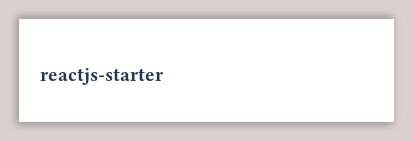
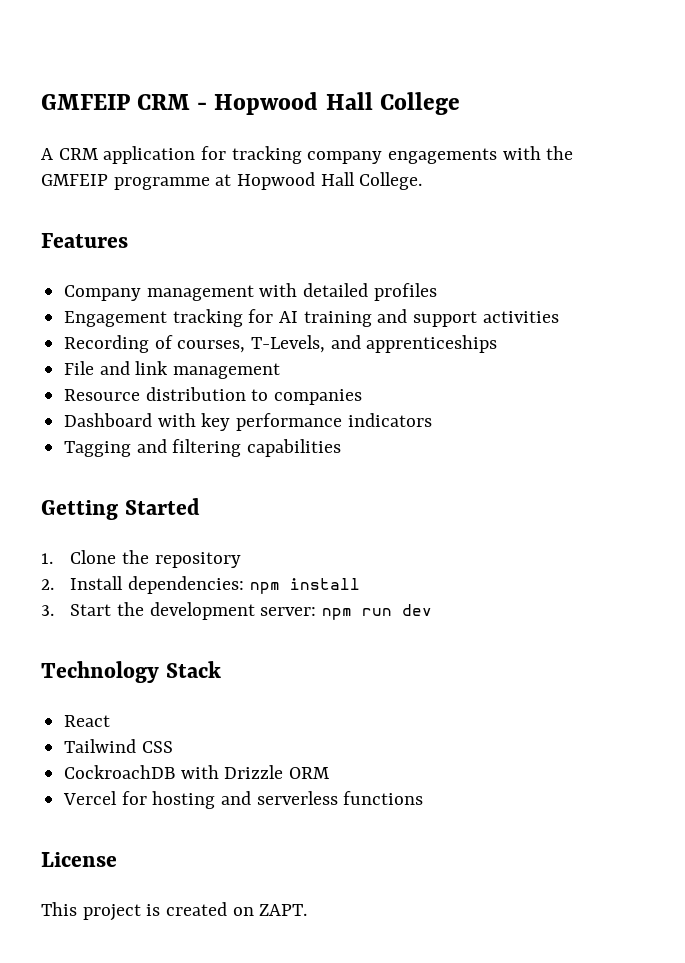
[40,68,164,85] reactjs-starter -> [41,92,460,115] [41,146,574,164] [41,172,423,190] [41,233,128,248] [64,283,437,301] [64,309,559,327] [64,335,498,353] [64,361,281,379] [64,387,363,405] [64,413,432,431] [64,439,342,457] [41,498,200,520] [41,550,241,568] [41,576,360,594] [41,602,433,620] [41,661,221,683] [64,715,111,727] [64,739,173,753] [64,765,330,779] [63,791,424,809] [41,852,117,867] [41,902,308,921] GMFEIP CRM - Hopwood Hall College // A CRM application for tracking company engagements with the GMFEIP programme at Hopwood Hall College. // Features // Company management with detailed profiles // Engagement tracking for AI training and support activities // Recording of courses, T-Levels, and apprenticeships // File and link management // Resource distribution to companies // Dashboard with key performance indicators // Tagging and filtering capabilities // Getting Started // 1. Clone the repository // 2. Install dependencies: npm install // 3. Start the development server: npm run dev // Technology Stack // React // Tailwind CSS // CockroachDB with Drizzle ORM // Vercel for hosting and serverless functions // License // This project is created on ZAPT.

